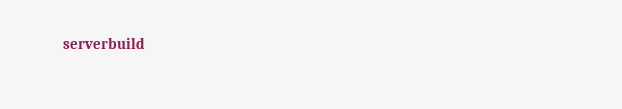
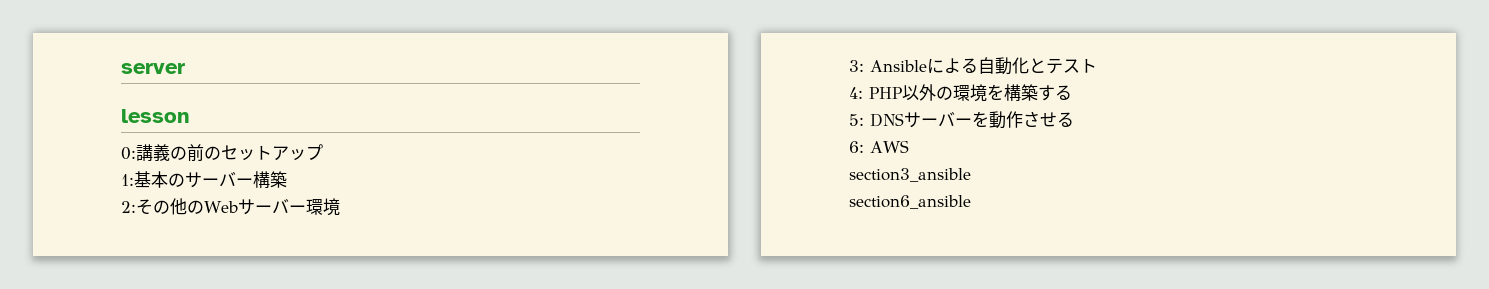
[63,37,145,49] serverbuild -> [121,63,185,74] [121,109,190,123] [121,144,323,162] [121,171,287,188] [121,198,340,216] [849,57,1097,75] [849,84,1072,102] [849,111,1074,129] [849,140,909,153] [849,168,971,182] [849,195,971,209] server // lesson // 0:講義の前のセットアップ // 1:基本のサーバー構築 // 2:その他のWebサーバー環境 // 3: Ansibleによる自動化とテスト // 4: PHP以外の環境を構築する // 5: DNSサーバーを動作させる // 6: AWS // section3_ansible // section6_ansible

